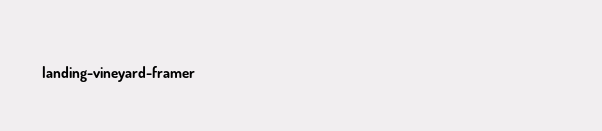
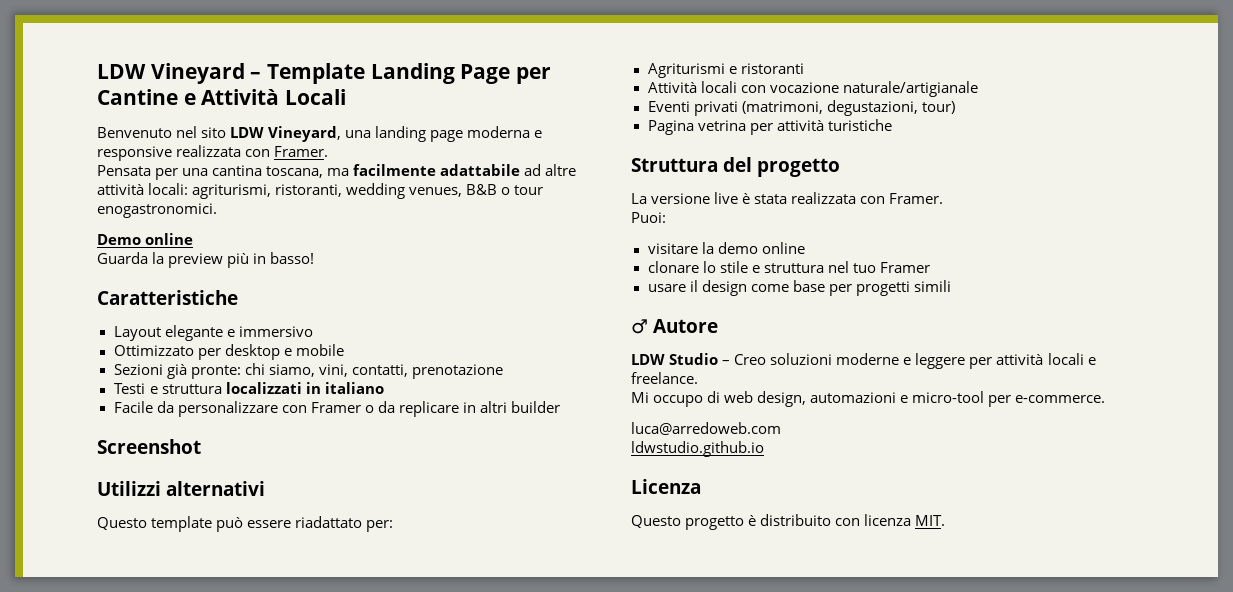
[42,66,195,82] landing-vineyard-framer -> [97,63,552,84] [97,89,347,105] [97,126,543,142] [97,145,329,161] [97,164,577,180] [97,183,544,199] [97,203,217,218] [97,233,194,245] [97,252,315,268] [97,290,238,305] [113,325,313,341] [113,344,344,360] [113,363,503,379] [113,382,384,394] [113,401,561,417] [97,439,201,454] [97,481,266,496] [97,516,394,532] [647,63,804,78] [647,81,978,97] [647,100,955,116] [647,119,892,135] [631,157,841,177] [631,192,944,204] [631,212,666,223] [647,242,805,254] [647,261,930,273] [647,280,951,296] [631,319,719,334] [631,353,1096,369] [631,372,698,384] [631,391,1106,407] [631,422,781,435] [631,441,764,457] [631,479,701,494] [631,514,946,530] LDW Vineyard – Template Landing Page per Cantine e Attività Locali // Benvenuto nel sito LDW Vineyard, una landing page moderna e responsive realizzata con Framer. // Pensata per una cantina toscana, ma facilmente adattabile ad altre attività locali: agriturismi, ristoranti, wedding venues, B&B o tour enogastronomici. // Demo online // Guarda la preview più in basso! // Caratteristiche // Layout elegante e immersivo // Ottimizzato per desktop e mobile // Sezioni già pronte: chi siamo, vini, contatti, prenotazione // Testi e struttura localizzati in italiano // Facile da personalizzare con Framer o da replicare in altri builder // Screenshot // Utilizzi alternativi // Questo template può essere riadattato per: // Agriturismi e ristoranti // Attività locali con vocazione naturale/artigianale // Eventi privati (matrimoni, degustazioni, tour) // Pagina vetrina per attività turistiche // Struttura del progetto // La versione live è stata realizzata con Framer. // Puoi: // visitare la demo online // clonare lo stile e struttura nel tuo Framer // usare il design come base per progetti simili // ♂ Autore // LDW Studio – Creo soluzioni moderne e leggere per attività locali e freelance. // Mi occupo di web design, automazioni e micro-tool per e-commerce. // luca@arredoweb.com // ldwstudio.github.io // Licenza // Questo progetto è distribuito con licenza MIT.

